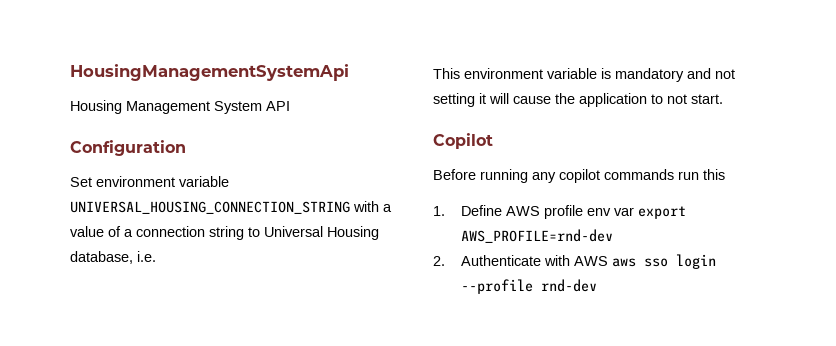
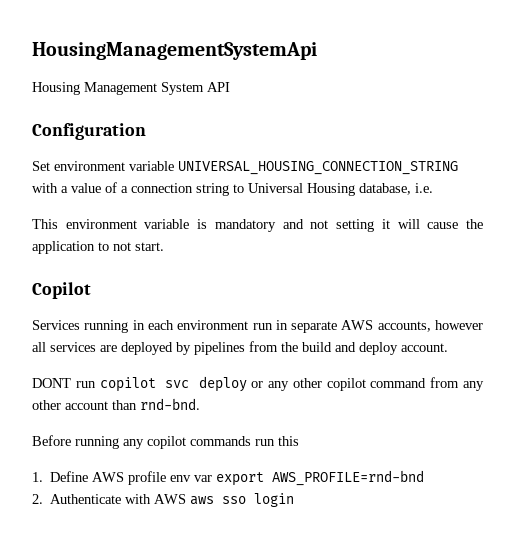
(493, 141) none -> [32,320,484,333] [32,341,448,355] [32,376,485,392] [32,398,200,410] // Services running in each environment run in separate AWS accounts, however all services are deployed by pipelines from the build and deploy account. // DONT run copilot svc deploy or any other copilot command from any other account than rnd-bnd.
[460,229,613,243] AWS_PROFILE=rnd-dev -> [272,470,425,486] AWS_PROFILE=rnd-bnd
[460,279,597,294] --profile rnd-dev -> (295, 500) none

